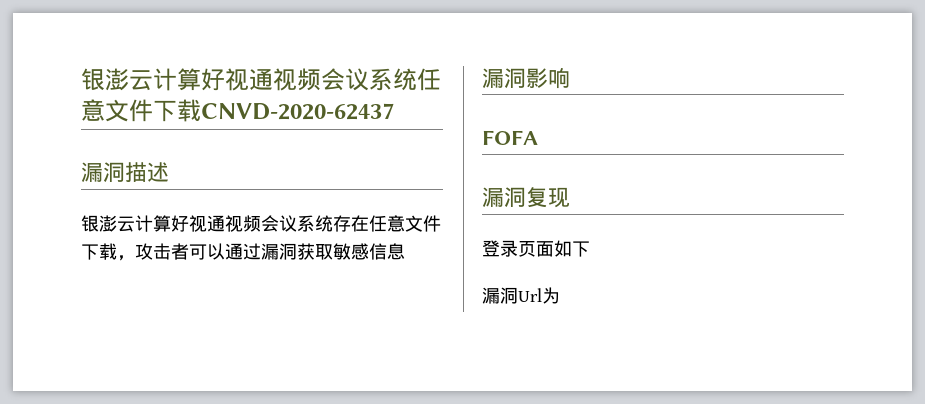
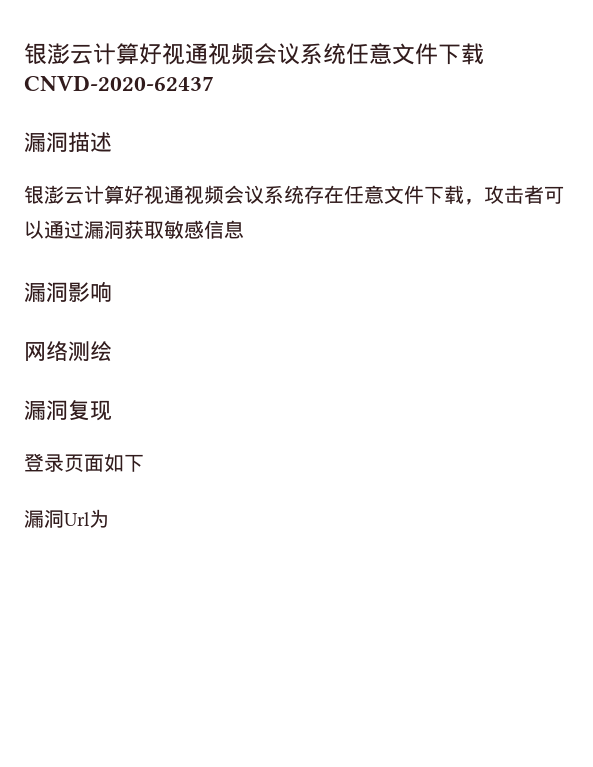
[482,130,538,145] FOFA -> [24,341,112,362] 网络测绘

